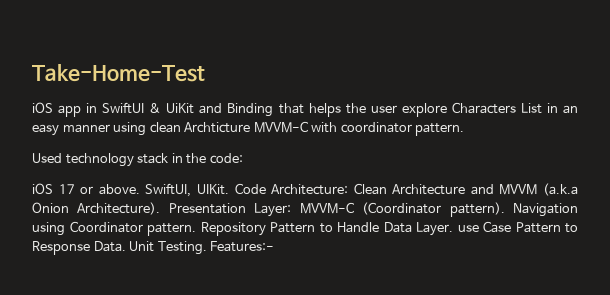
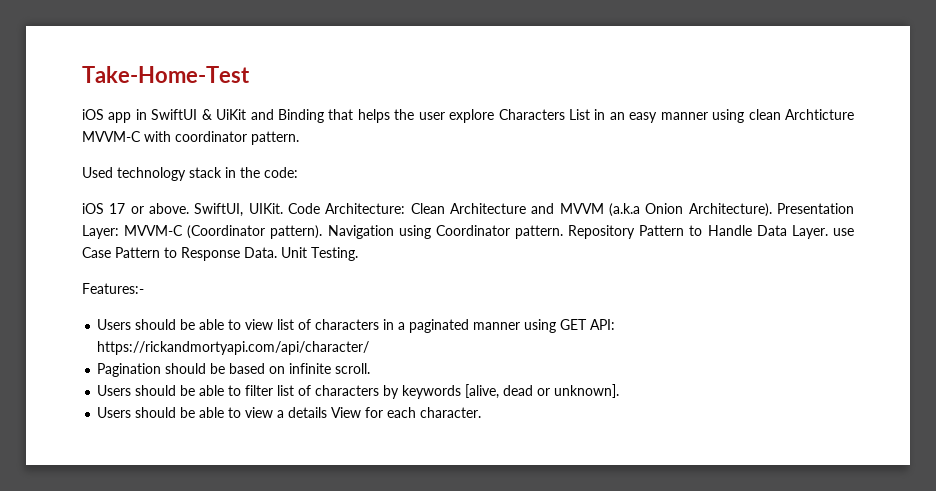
(207, 248) none -> (358, 254) //
(275, 246) none -> [97,319,616,333] [97,341,370,355] [97,363,371,377] [97,384,620,399] [97,407,482,418] // Users should be able to view list of characters in a paginated manner using GET API: https://rickandmortyapi.com/api/character/ // Pagination should be based on infinite scroll. // Users should be able to filter list of characters by keywords [alive, dead or unknown]. // Users should be able to view a details View for each character.

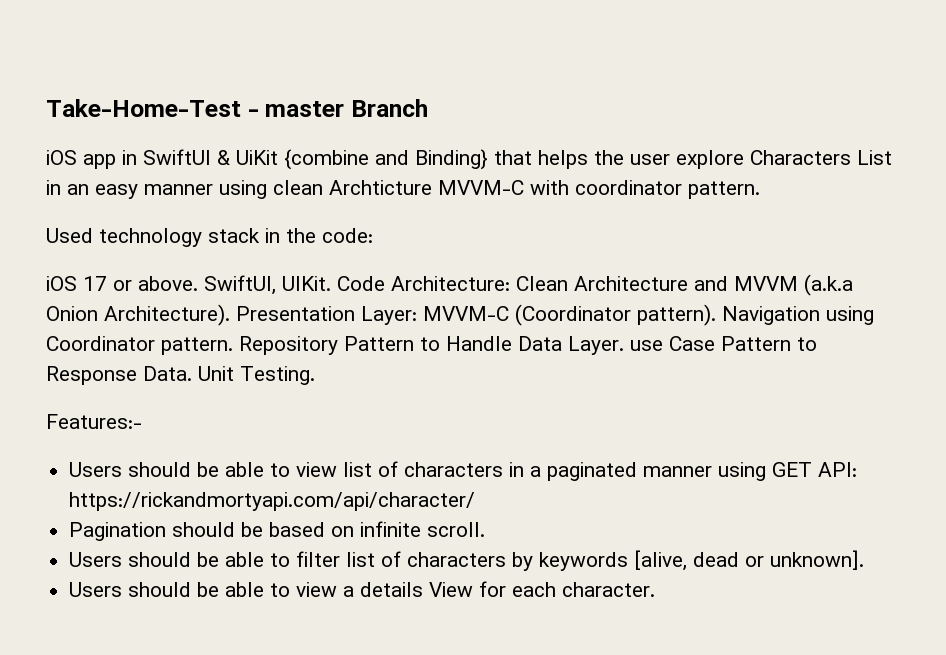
(250, 74) none -> [247,99,428,117] - master Branch
[250,109,324,123] and Binding -> [284,149,488,170] {combine and Binding}

